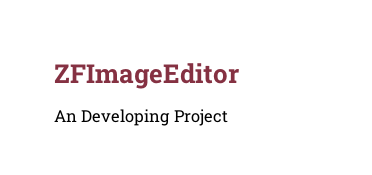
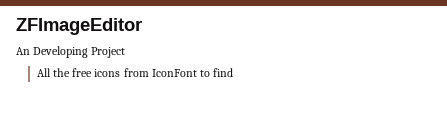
(228, 117) none -> [36,68,234,77] // All the free icons from IconFont to find

